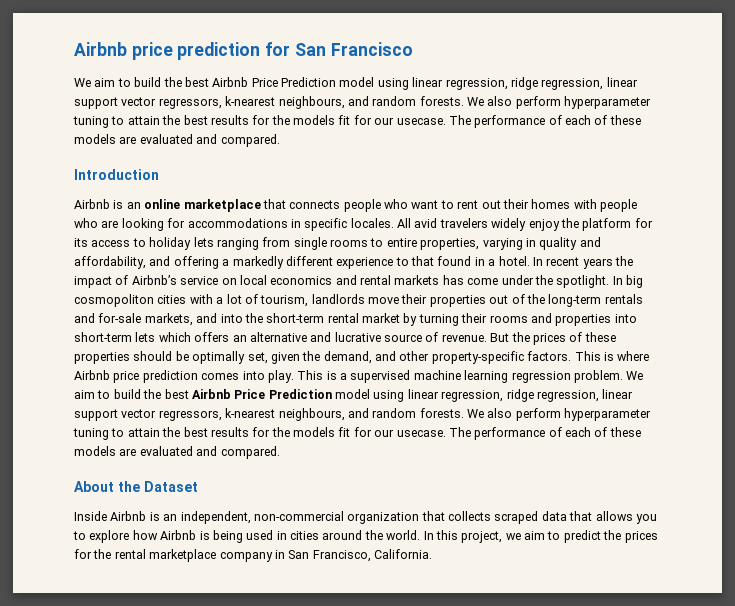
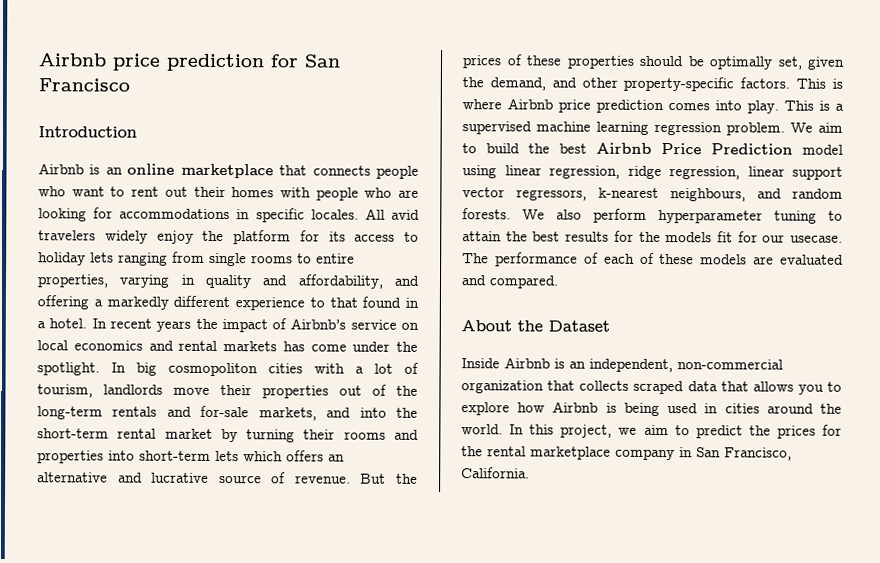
[74,77,638,90] [74,96,652,109] [73,115,641,128] [74,134,280,147] // We aim to build the best Airbnb Price Prediction model using linear regression, ridge regression, linear support vector regressors, k-nearest neighbours, and random forests. We also perform hyperparameter tuning to attain the best results for the models fit for our usecase. The performance of each of these models are evaluated and compared. -> (130, 85) none

